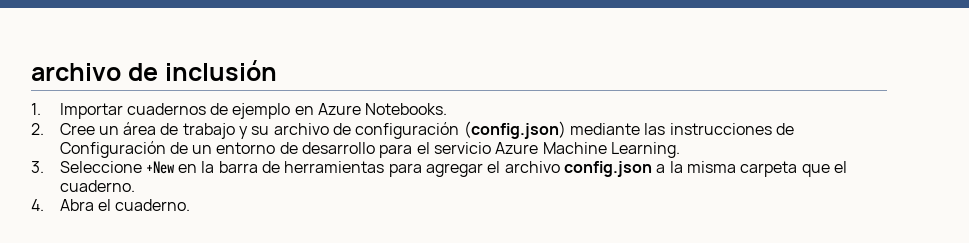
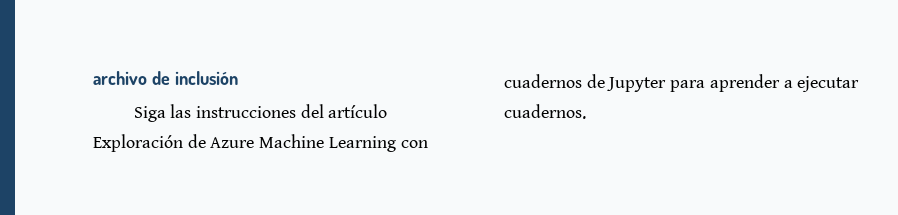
[31,103,448,119] [31,121,795,139] [59,141,681,158] [31,161,847,177] [59,180,135,192] [31,199,191,211] 1. Importar cuadernos de ejemplo en Azure Notebooks. // 2. Cree un área de trabajo y su archivo de configuración (config.json) mediante las instrucciones de Configuración de un entorno de desarrollo para el servicio Azure Machine Learning. // 3. Seleccione +New en la barra de herramientas para agregar el archivo config.json a la misma carpeta que el cuaderno. // 4. Abra el cuaderno. -> [133,104,388,122] [93,134,428,152] [504,74,860,92] [504,104,586,119] Siga las instrucciones del artículo Exploración de Azure Machine Learning con cuadernos de Jupyter para aprender a ejecutar cuadernos.

